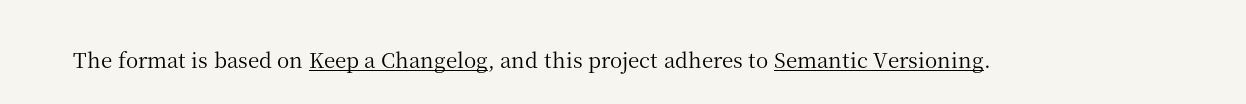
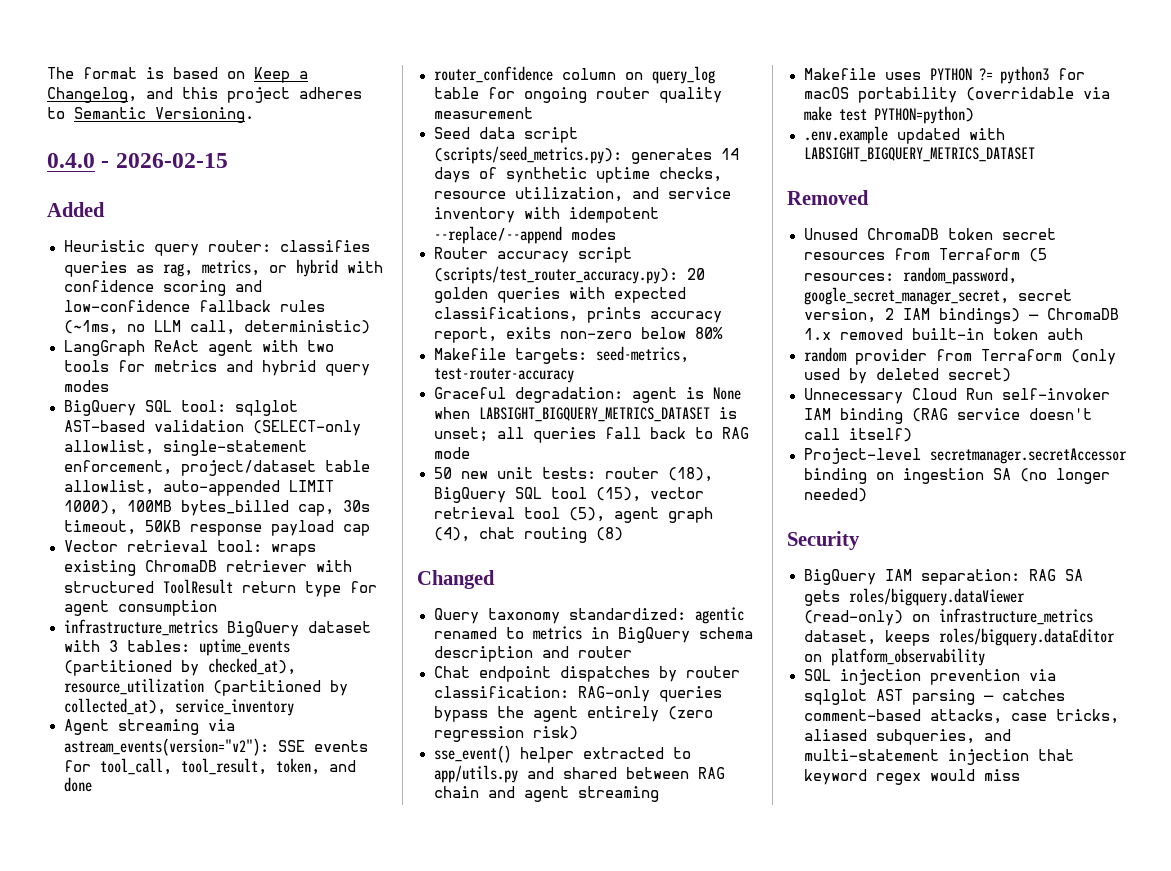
(992, 62) none -> [47,153,228,168] [47,202,105,217] [63,240,370,256] [63,259,383,277] [63,280,262,296] [63,300,325,312] [63,320,370,335] [63,340,334,356] [63,360,370,376] [63,380,109,392] [63,400,298,416] [63,420,361,436] [63,440,307,456] [63,460,370,476] [63,480,334,496] [63,500,370,516] [63,520,370,536] [63,540,316,556] [63,560,352,576] [63,579,377,597] [63,600,217,616] [63,619,371,637] [63,639,290,656] [63,658,296,676] [63,678,348,696] [63,698,294,716] [63,719,235,735] [63,738,368,756] [63,758,356,775] [63,777,92,792] [433,66,715,84] [433,87,722,103] [433,107,533,119] [433,127,578,143] [433,146,739,164] [433,167,722,183] [433,187,731,202] [433,207,659,223] [433,226,616,244] [433,247,632,263] [433,266,705,284] [433,287,686,303] [433,307,722,323] [433,327,723,343] [433,346,689,364] [433,368,574,383] [433,387,741,403] [433,407,737,422] [433,427,749,443] [433,447,470,459] [433,467,713,482] [433,487,704,503] [433,507,713,523] [433,527,623,543] [417,570,495,589] [433,607,744,624] [433,626,753,643] [433,646,632,662] [433,666,740,682] [433,686,722,702] [433,706,713,722] [433,726,578,742] [433,745,691,763] [433,765,725,783] [433,786,659,802] [803,66,1085,84] [803,87,1110,103] [803,106,974,124] [803,126,1005,144] [803,147,1035,162] [787,190,869,205] [803,228,1056,240] [803,248,1047,262] [803,267,1017,285] [803,287,1072,305] [803,308,1119,324] [803,328,1083,340] [803,347,1116,365] [803,368,1011,384] [803,388,1110,404] [803,408,1092,424] [803,428,912,442] [803,448,1127,464] [803,468,1110,484] [803,488,867,502] [787,531,860,550] [803,569,1083,585] [803,588,1025,606] [803,608,1093,626] [803,628,1115,646] [803,648,985,666] [803,669,1056,685] [803,689,1065,705] [803,709,1119,724] [803,729,1011,745] [803,749,1074,765] [803,769,1020,785] // 0.4.0 - 2026-02-15 // Added // Heuristic query router: classifies queries as rag, metrics, or hybrid with confidence scoring and low-confidence fallback rules (~1ms, no LLM call, deterministic) // LangGraph ReAct agent with two tools for metrics and hybrid query modes // BigQuery SQL tool: sqlglot AST-based validation (SELECT-only allowlist, single-statement enforcement, project/dataset table allowlist, auto-appended LIMIT 1000), 100MB bytes_billed cap, 30s timeout, 50KB response payload cap // Vector retrieval tool: wraps existing ChromaDB retriever with structured ToolResult return type for agent consumption // infrastructure_metrics BigQuery dataset with 3 tables: uptime_events (partitioned by checked_at), resource_utilization (partitioned by collected_at), service_inventory // Agent streaming via astream_events(version="v2"): SSE events for tool_call, tool_result, token, and done // router_confidence column on query_log table for ongoing router quality measurement // Seed data script (scripts/seed_metrics.py): generates 14 days of synthetic uptime checks, resource utilization, and service inventory with idempotent --replace/--append modes // Router accuracy script (scripts/test_router_accuracy.py): 20 golden queries with expected classifications, prints accuracy report, exits non-zero below 80% // Makefile targets: seed-metrics, test-router-accuracy // Graceful degradation: agent is None when LABSIGHT_BIGQUERY_METRICS_DATASET is unset; all queries fall back to RAG mode // 50 new unit tests: router (18), BigQuery SQL tool (15), vector retrieval tool (5), agent graph (4), chat routing (8) // Changed // Query taxonomy standardized: agentic renamed to metrics in BigQuery schema description and router // Chat endpoint dispatches by router classification: RAG-only queries bypass the agent entirely (zero regression risk) // sse_event() helper extracted to app/utils.py and shared between RAG chain and agent streaming // Makefile uses PYTHON ?= python3 for macOS portability (overridable via make test PYTHON=python) // .env.example updated with LABSIGHT_BIGQUERY_METRICS_DATASET // Removed // Unused ChromaDB token secret resources from Terraform (5 resources: random_password, google_secret_manager_secret, secret version, 2 IAM bindings) — ChromaDB 1.x removed built-in token auth // random provider from Terraform (only used by deleted secret) // Unnecessary Cloud Run self-invoker IAM binding (RAG service doesn't call itself) // Project-level secretmanager.secretAccessor binding on ingestion SA (no longer needed) // Security // BigQuery IAM separation: RAG SA gets roles/bigquery.dataViewer (read-only) on infrastructure_metrics dataset, keeps roles/bigquery.dataEditor on platform_observability // SQL injection prevention via sqlglot AST parsing — catches comment-based attacks, case tricks, aliased subqueries, and multi-statement injection that keyword regex would miss

